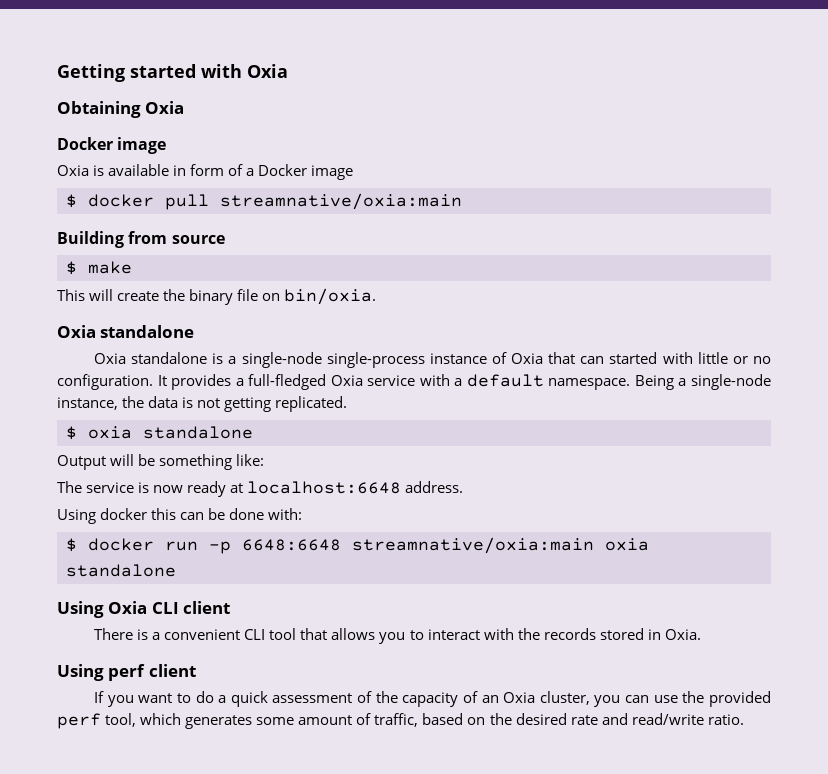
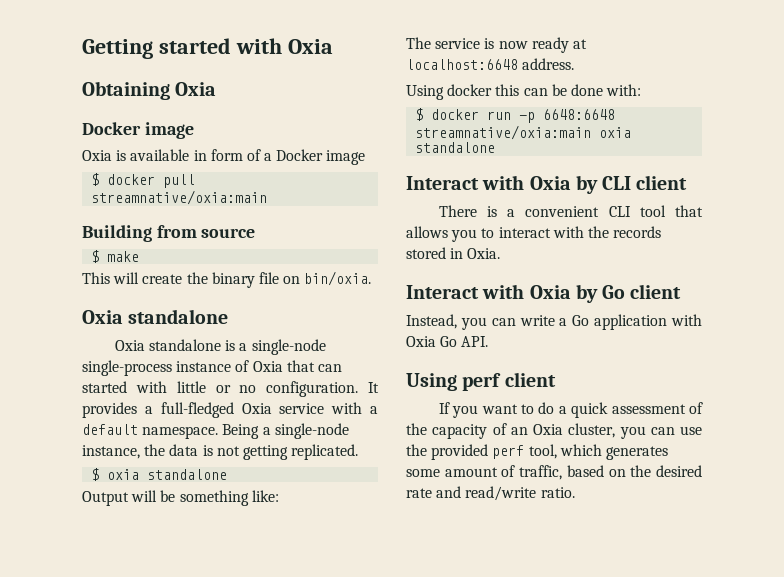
[57,601,148,618] Using Oxia -> [406,175,598,194] Interact with Oxia by
(701, 634) none -> [406,284,682,303] [406,314,702,330] [406,336,489,347] // Interact with Oxia by Go client // Instead, you can write a Go application with Oxia Go API.

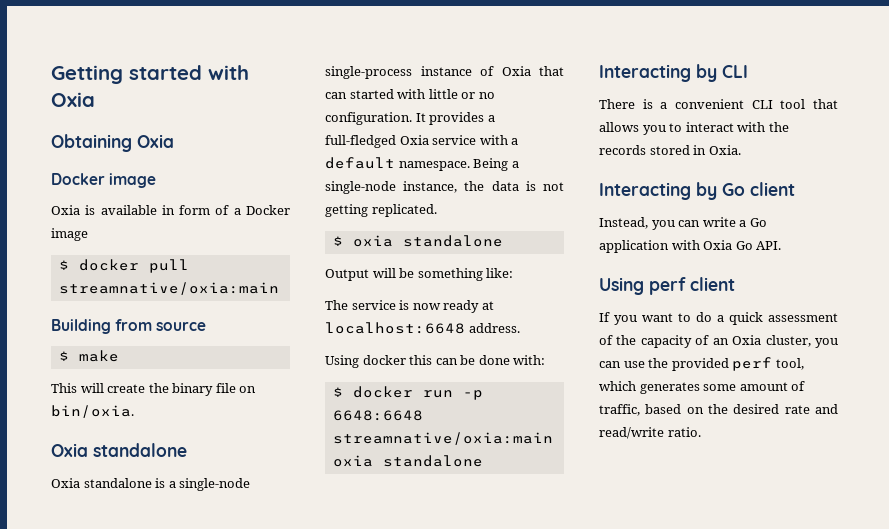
[406,175,571,190] Interact with Oxia -> [599,64,691,82] Interacting
[636,175,688,190] client -> (748, 71) none
[406,284,571,299] Interact with Oxia -> [599,182,691,200] Interacting

